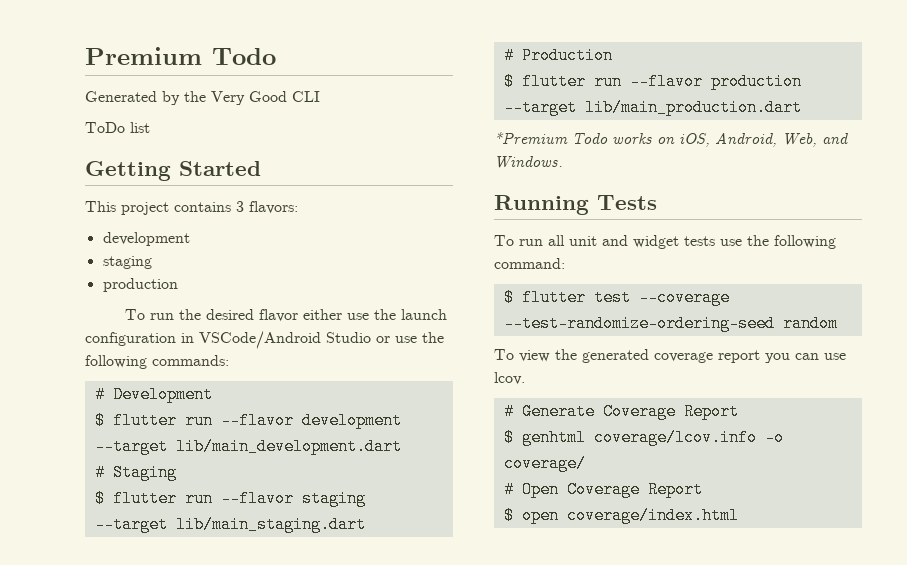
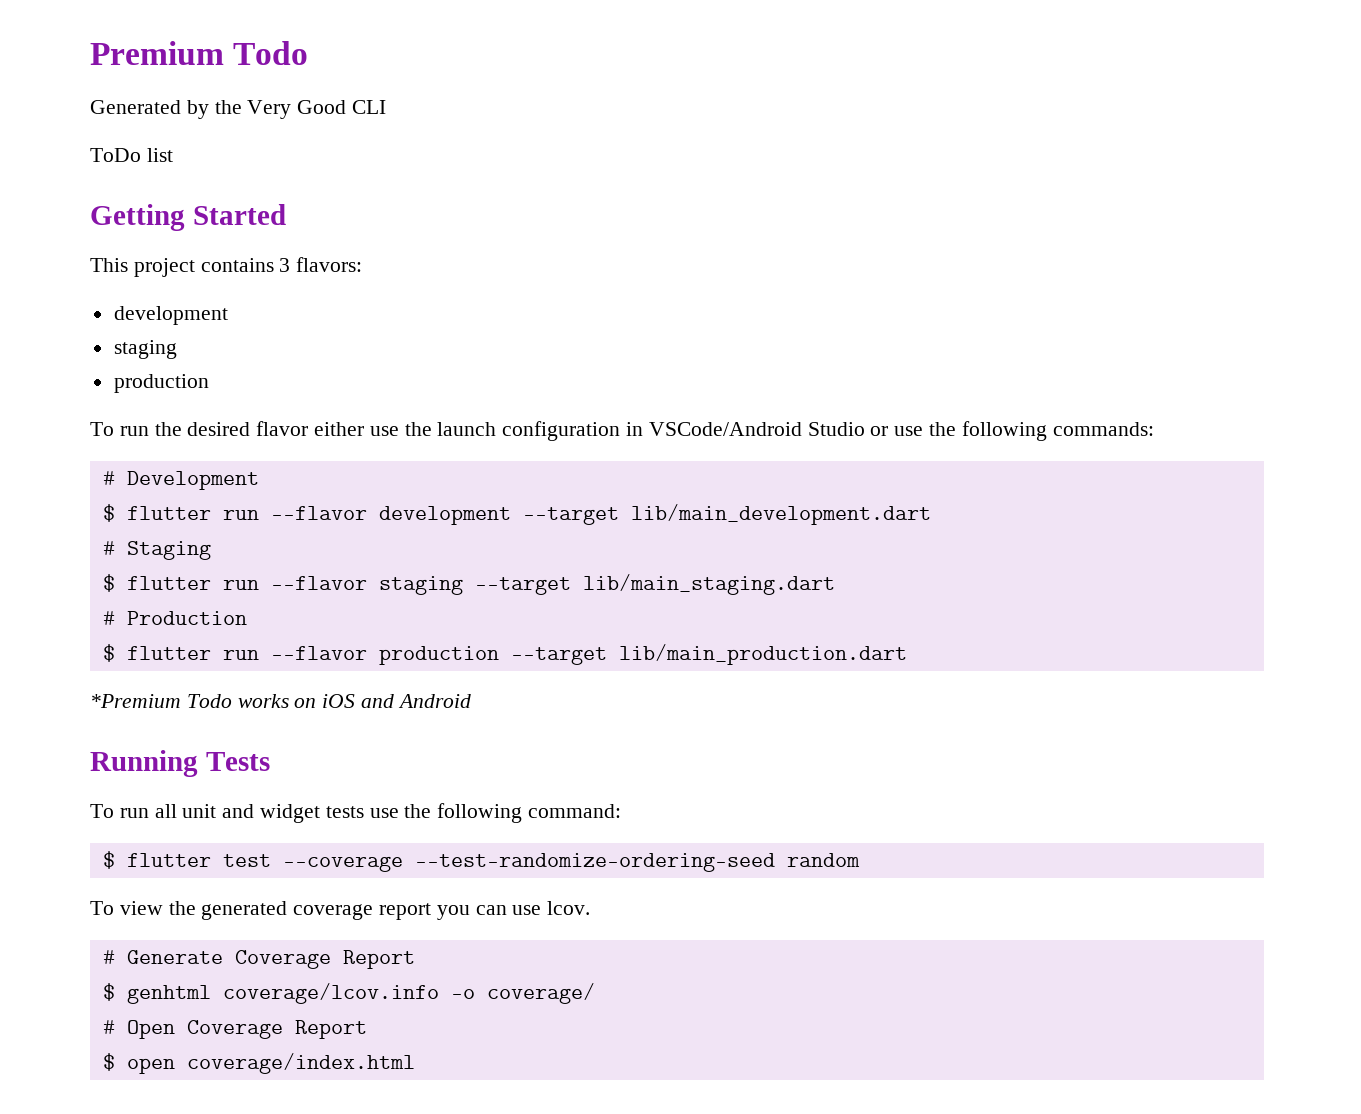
[679,132,848,147] [494,156,563,168] iOS, Android, Web, and Windows. -> [322,694,471,708] iOS and Android

